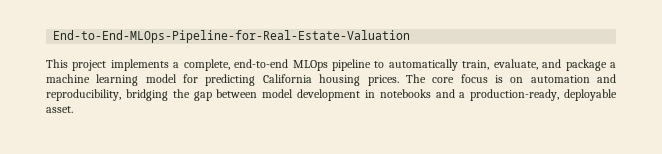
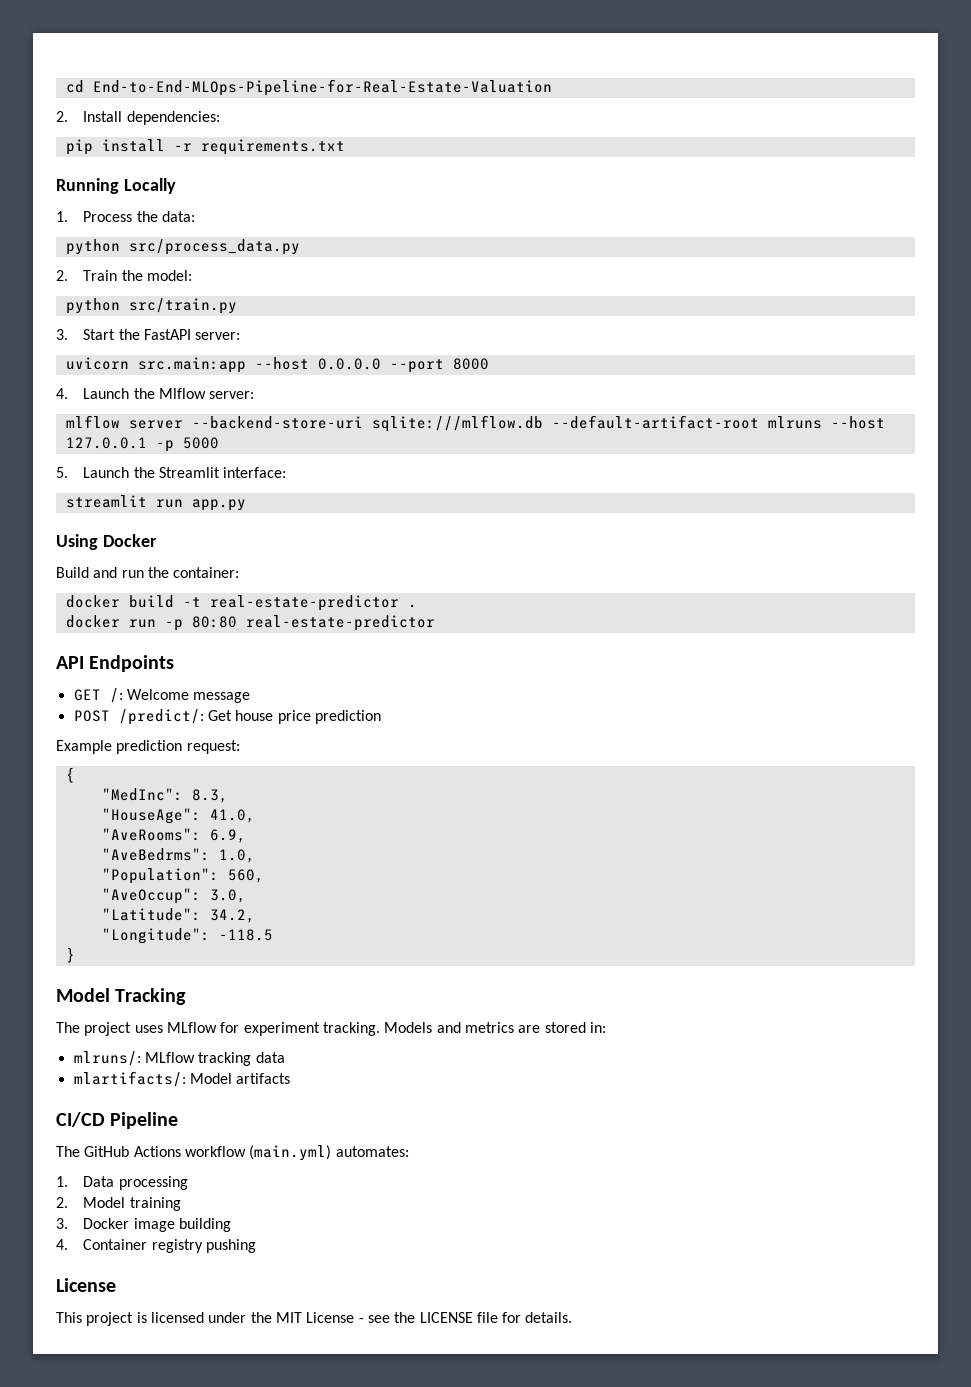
(53, 36) none -> [65,80,84,93] cd
[46,59,617,71] [46,74,616,86] [46,89,617,101] [46,106,73,113] This project implements a complete, end-to-end MLOps pipeline to automatically train, evaluate, and package a machine learning model for predicting California housing prices. The core focus is on automation and reproducibility, bridging the gap between model development in notebooks and a production-ready, deployable asset. -> [56,111,220,125] [65,139,345,155] [56,178,176,194] [56,211,196,222] [65,239,300,255] [56,270,193,281] [65,298,237,314] [56,329,241,340] [65,357,489,373] [56,388,255,399] [65,415,885,432] [65,437,219,452] [56,467,287,478] [65,495,246,511] [56,534,157,550] [56,567,240,578] [65,595,417,611] [65,615,435,631] [56,655,175,672] [73,688,251,703] [73,709,381,725] [56,740,240,754] [65,767,75,783] [101,788,228,803] [101,808,255,824] [101,828,246,843] [101,848,255,863] [101,868,264,884] [101,888,246,904] [101,908,255,923] [101,928,273,944] [65,947,75,963] [56,988,187,1005] [56,1022,606,1036] [73,1051,285,1066] [73,1071,291,1087] [56,1112,179,1129] [56,1145,409,1161] [56,1176,188,1190] [56,1197,181,1211] [56,1218,232,1232] [56,1239,257,1253] [56,1278,116,1292] [56,1312,573,1326] 2. Install dependencies: // pip install -r requirements.txt // Running Locally // 1. Process the data: // python src/process_data.py // 2. Train the model: // python src/train.py // 3. Start the FastAPI server: // uvicorn src.main:app --host 0.0.0.0 --port 8000 // 4. Launch the Mlflow server: // mlflow server --backend-store-uri sqlite:///mlflow.db --default-artifact-root mlruns --host 127.0.0.1 -p 5000 // 5. Launch the Streamlit interface: // streamlit run app.py // Using Docker // Build and run the container: // docker build -t real-estate-predictor . // docker run -p 80:80 real-estate-predictor // API Endpoints // GET /: Welcome message // POST /predict/: Get house price prediction // Example prediction request: // { // "MedInc": 8.3, // "HouseAge": 41.0, // "AveRooms": 6.9, // "AveBedrms": 1.0, // "Population": 560, // "AveOccup": 3.0, // "Latitude": 34.2, // "Longitude": -118.5 // } // Model Tracking // The project uses MLflow for experiment tracking. Models and metrics are stored in: // mlruns/: MLflow tracking data // mlartifacts/: Model artifacts // CI/CD Pipeline // The GitHub Actions workflow (main.yml) automates: // 1. Data processing // 2. Model training // 3. Docker image building // 4. Container registry pushing // License // This project is licensed under the MIT License - see the LICENSE file for details.

